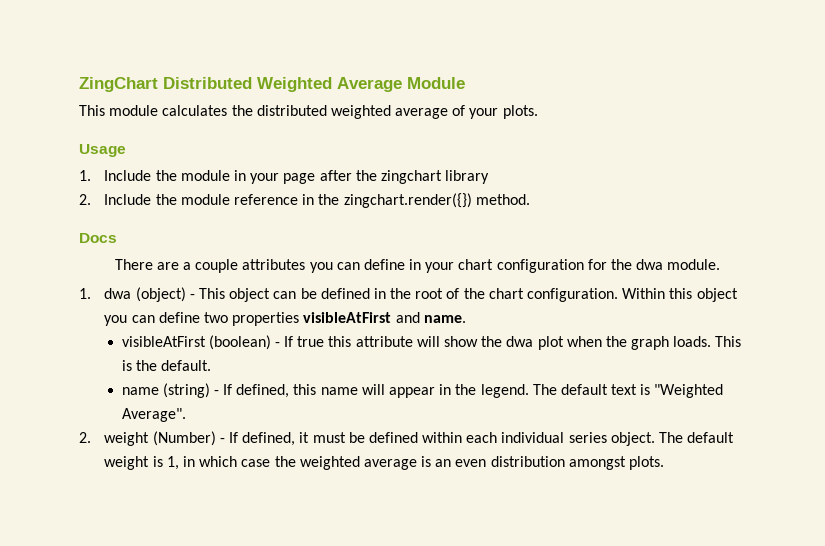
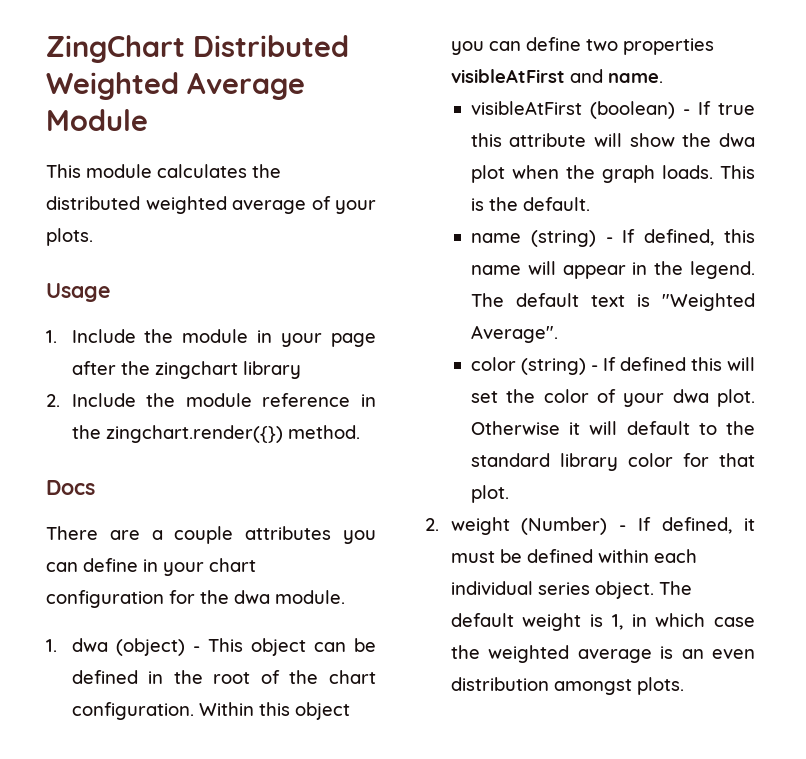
(186, 415) none -> [470,357,755,375] [470,389,755,407] [470,421,755,435] [470,453,755,471] [470,485,509,503] // color (string) - If defined this will set the color of your dwa plot. Otherwise it will default to the standard library color for that plot.

